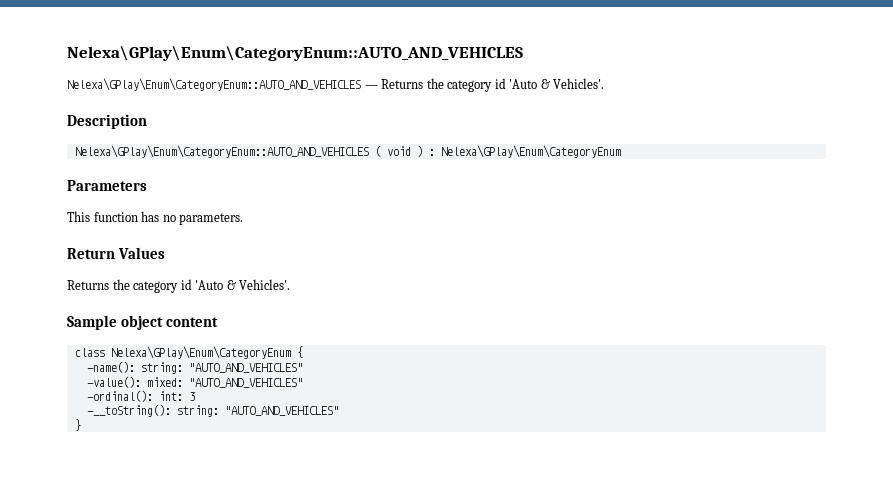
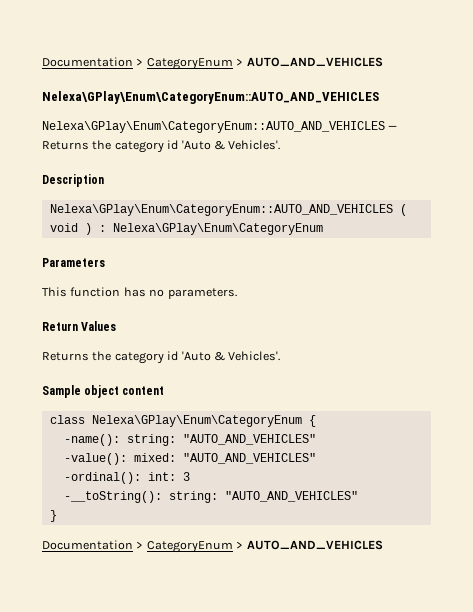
(67, 53) none -> [42,57,383,70] Documentation > CategoryEnum > AUTO_AND_VEHICLES //
(81, 425) none -> [42,540,383,553] // Documentation > CategoryEnum > AUTO_AND_VEHICLES

